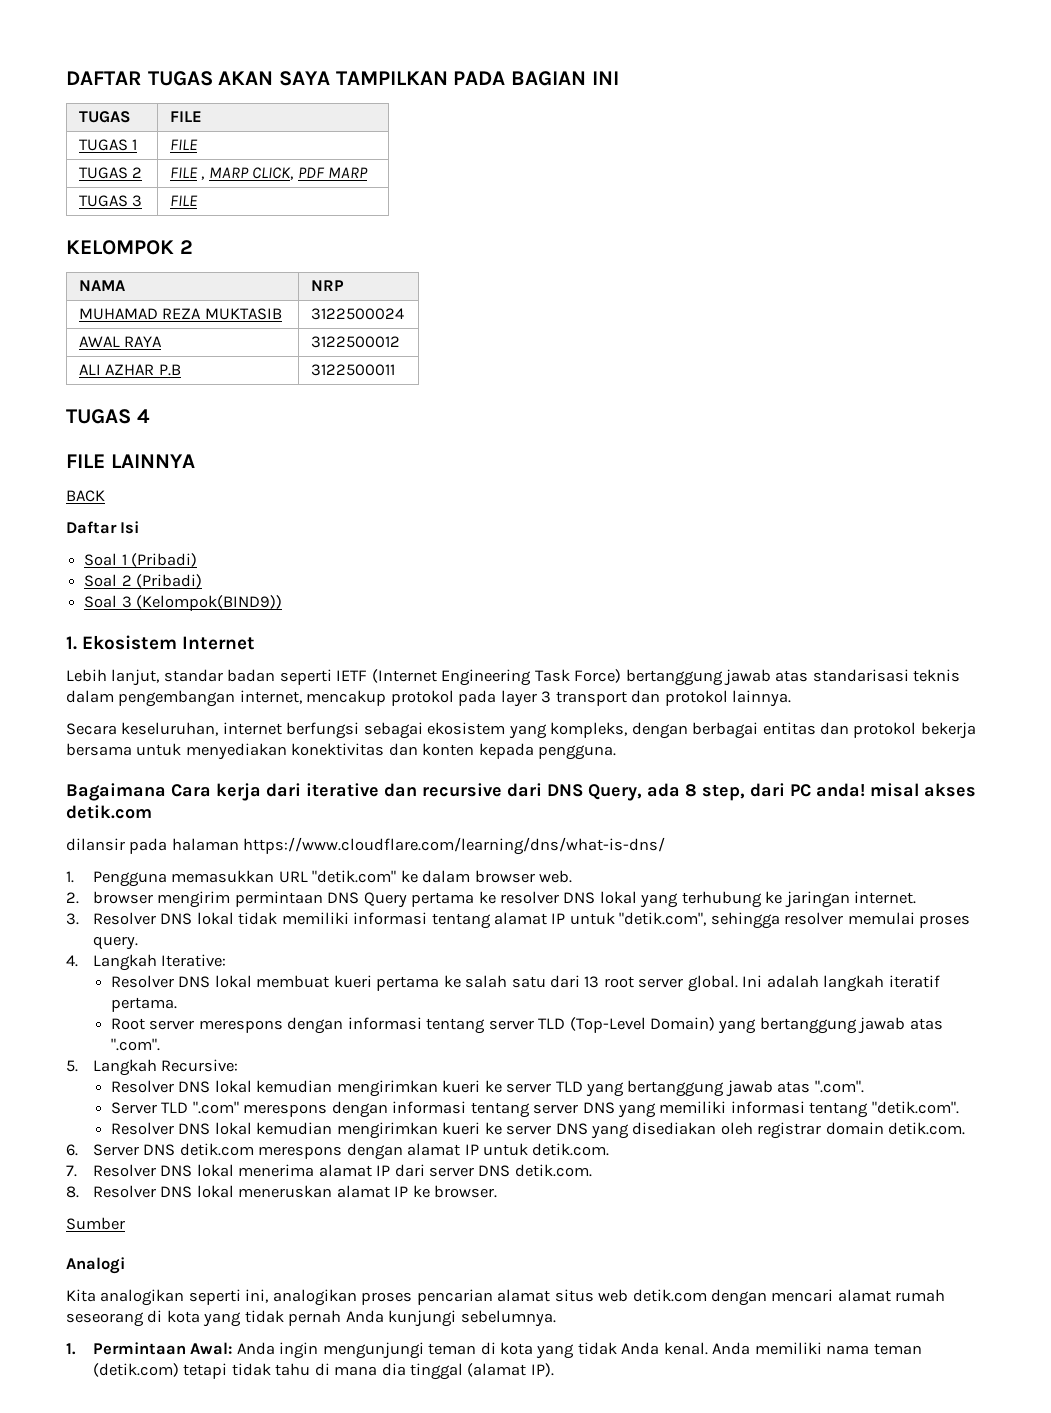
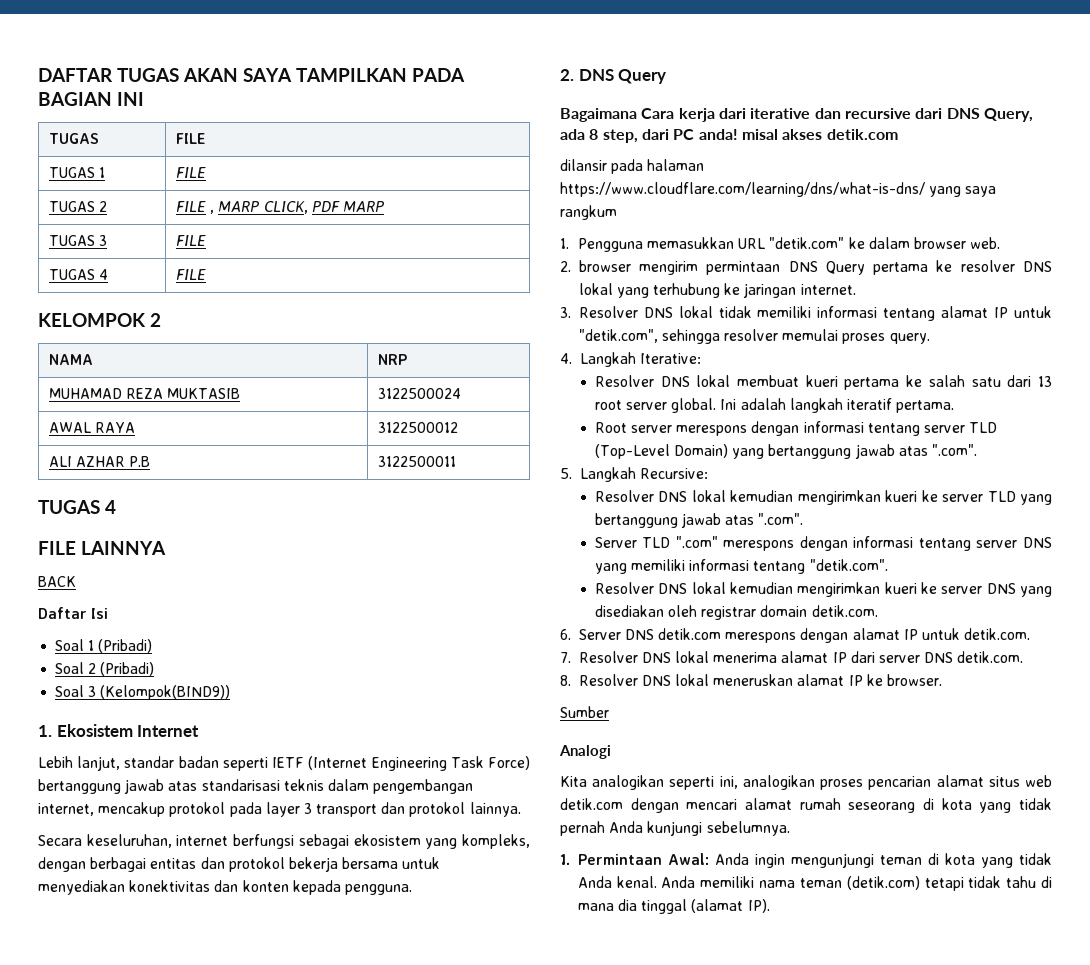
(198, 200) none -> [49,269,109,280] [176,269,207,280] // TUGAS 4 | FILE
(617, 752) none -> [560,69,667,84] // 2. DNS Query
(666, 846) none -> [929,186,997,197] [560,205,617,220] yang saya rangkum

